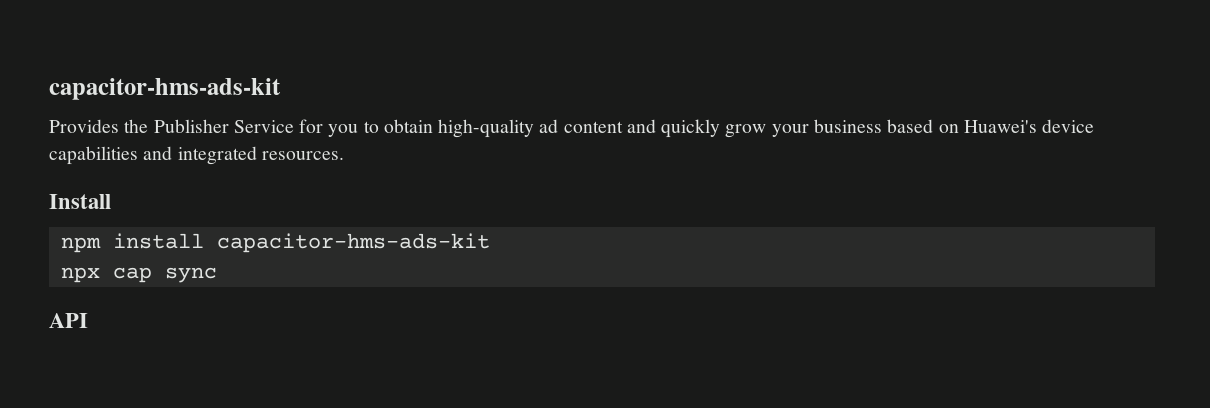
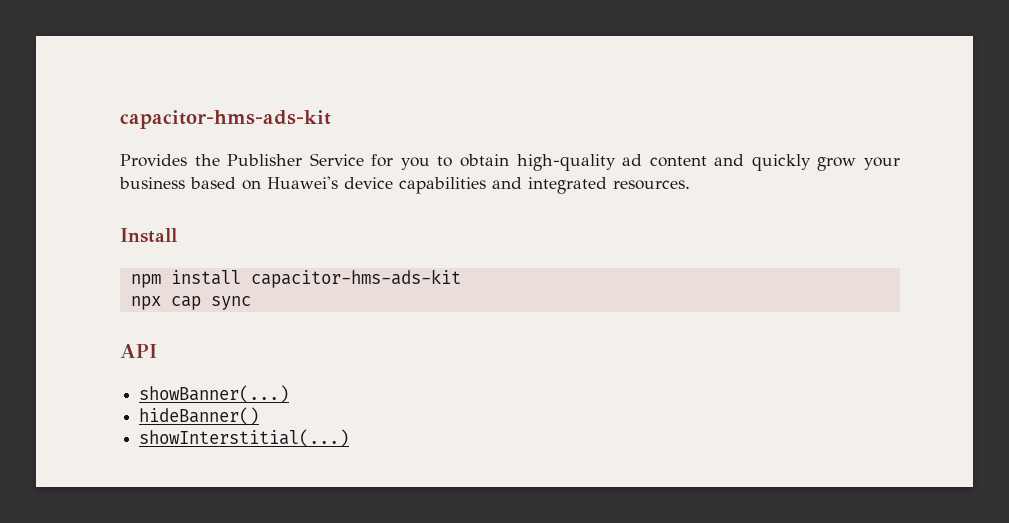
(88, 320) none -> [139,385,290,403] [139,407,260,425] [139,429,350,447] // showBanner(...) // hideBanner() // showInterstitial(...)

